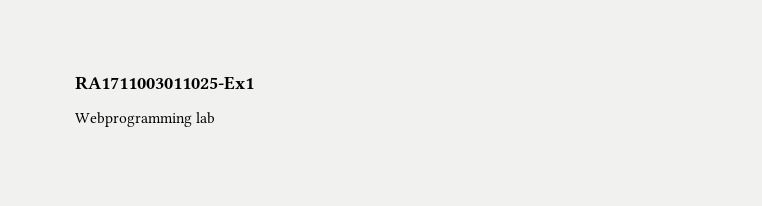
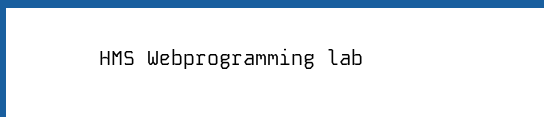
[75,76,254,90] RA1711003011025-Ex1 // -> [99,51,135,65] HMS

